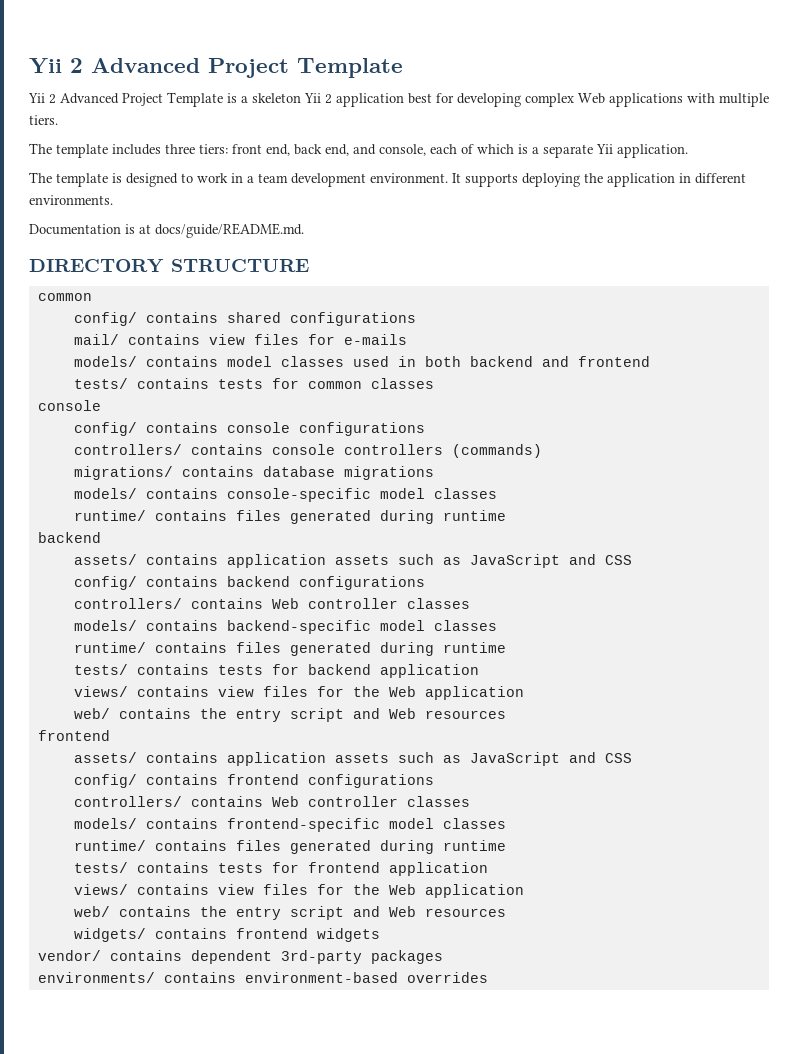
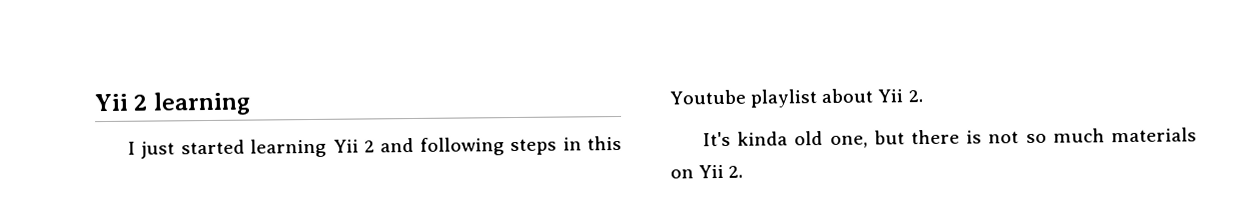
[29,58,403,78] [28,92,769,107] [29,115,58,125] [29,143,688,158] [29,172,746,187] [29,195,113,205] [29,223,304,238] [29,259,309,273] [37,293,92,301] [73,312,416,326] [73,334,407,345] [73,356,650,367] [73,378,434,389] [37,400,101,411] [73,422,425,436] [73,444,542,458] [73,466,434,480] [73,488,497,502] [73,510,506,524] [37,532,101,543] [73,554,632,568] [73,576,425,590] [73,598,470,609] [73,620,497,634] [73,642,506,656] [73,664,479,678] [73,686,524,700] [73,708,506,722] [37,730,110,741] [73,752,632,766] [73,774,434,788] [73,796,470,807] [73,818,506,832] [73,840,506,854] [73,862,488,876] [73,884,524,898] [73,906,506,920] [73,928,380,942] [37,950,443,964] [37,972,488,983] Yii 2 Advanced Project Template // Yii 2 Advanced Project Template is a skeleton Yii 2 application best for developing complex Web applications with multiple tiers. // The template includes three tiers: front end, back end, and console, each of which is a separate Yii application. // The template is designed to work in a team development environment. It supports deploying the application in different environments. // Documentation is at docs/guide/README.md. // DIRECTORY STRUCTURE // common // config/ contains shared configurations // mail/ contains view files for e-mails // models/ contains model classes used in both backend and frontend // tests/ contains tests for common classes // console // config/ contains console configurations // controllers/ contains console controllers (commands) // migrations/ contains database migrations // models/ contains console-specific model classes // runtime/ contains files generated during runtime // backend // assets/ contains application assets such as JavaScript and CSS // config/ contains backend configurations // controllers/ contains Web controller classes // models/ contains backend-specific model classes // runtime/ contains files generated during runtime // tests/ contains tests for backend application // views/ contains view files for the Web application // web/ contains the entry script and Web resources // frontend // assets/ contains application assets such as JavaScript and CSS // config/ contains frontend configurations // controllers/ contains Web controller classes // models/ contains frontend-specific model classes // runtime/ contains files generated during runtime // tests/ contains tests for frontend application // views/ contains view files for the Web application // web/ contains the entry script and Web resources // widgets/ contains frontend widgets // vendor/ contains dependent 3rd-party packages // environments/ contains environment-based overrides -> [94,91,251,116] [128,135,623,159] [669,88,923,108] [703,127,1197,148] [670,164,744,179] Yii 2 learning // I just started learning Yii 2 and following steps in this Youtube playlist about Yii 2. // It's kinda old one, but there is not so much materials on Yii 2.

